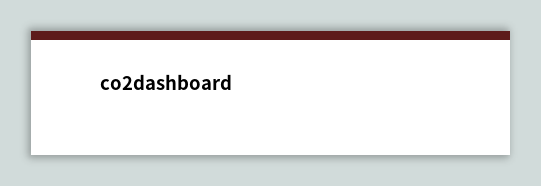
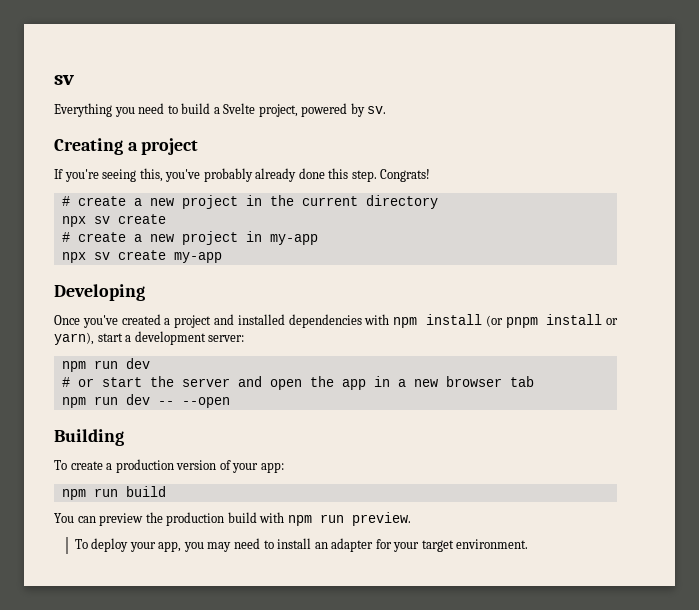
[100,74,232,90] co2dashboard -> [54,75,74,85] [54,103,387,117] [54,138,199,155] [54,168,431,182] [61,195,438,209] [61,214,166,227] [61,231,318,245] [61,250,222,263] [54,284,145,301] [54,314,618,328] [54,331,245,345] [61,358,150,372] [61,376,534,390] [61,394,230,408] [54,429,124,446] [54,459,284,473] [61,486,166,500] [54,512,411,526] [74,538,529,552] sv // Everything you need to build a Svelte project, powered by sv. // Creating a project // If you're seeing this, you've probably already done this step. Congrats! // # create a new project in the current directory // npx sv create // # create a new project in my-app // npx sv create my-app // Developing // Once you've created a project and installed dependencies with npm install (or pnpm install or yarn), start a development server: // npm run dev // # or start the server and open the app in a new browser tab // npm run dev -- --open // Building // To create a production version of your app: // npm run build // You can preview the production build with npm run preview. // To deploy your app, you may need to install an adapter for your target environment.

